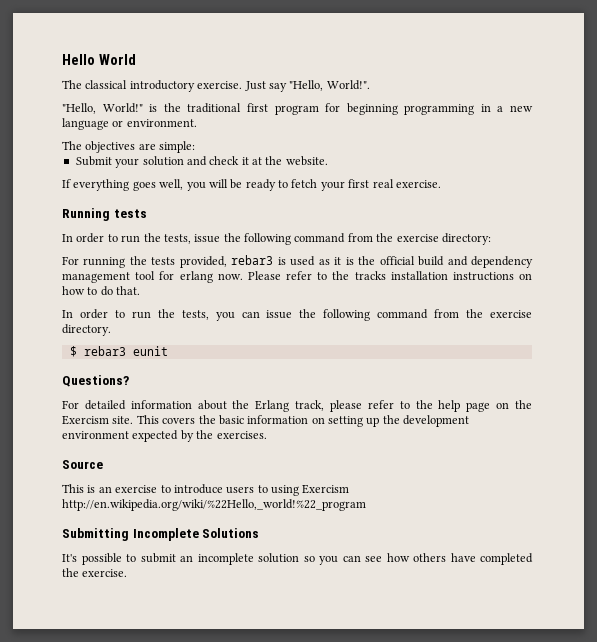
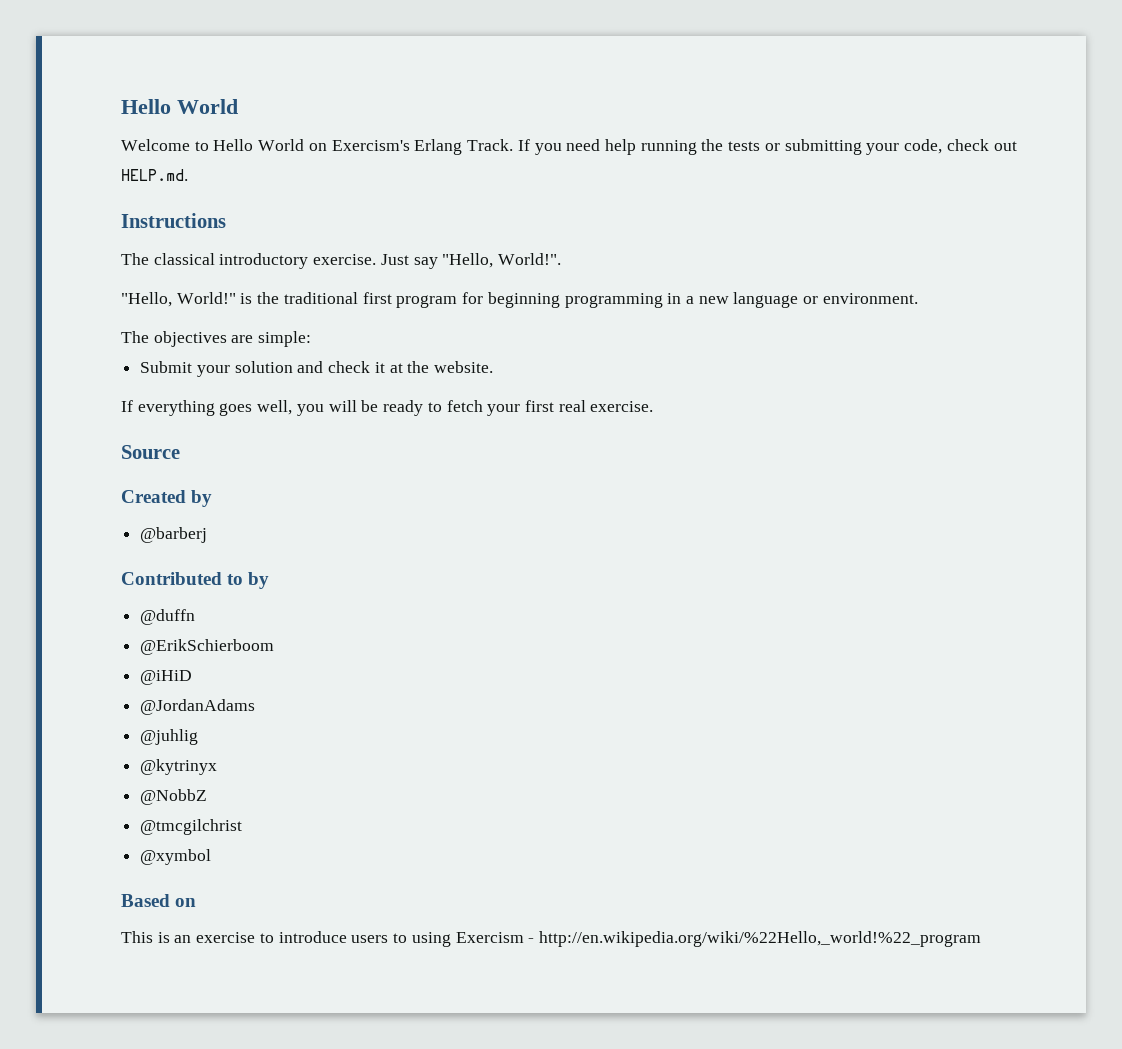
[62,54,136,65] Hello World -> [121,99,238,114] [121,139,1017,155] [121,169,188,181] [121,213,226,228] Hello World // Welcome to Hello World on Exercism's Erlang Track. If you need help running the tests or submitting your code, check out HELP.md. // Instructions
[62,208,147,221] [62,233,491,245] [62,255,533,268] [62,271,532,283] [62,286,141,296] [62,309,532,321] [62,324,111,336] [69,346,168,357] [62,375,129,387] [62,400,532,412] [62,415,470,427] [62,430,267,442] [62,460,103,469] Running tests // In order to run the tests, issue the following command from the exercise directory: // For running the tests provided, rebar3 is used as it is the official build and dependency management tool for erlang now. Please refer to the tracks installation instructions on how to do that. // In order to run the tests, you can issue the following command from the exercise directory. // $ rebar3 eunit // Questions? // For detailed information about the Erlang track, please refer to the help page on the Exercism site. This covers the basic information on setting up the development environment expected by the exercises. // Source -> [121,445,180,459] [121,490,213,507] [140,527,208,543] [121,572,270,589] [140,609,196,625] [140,639,275,655] [140,670,193,685] [140,699,256,715] [140,729,199,745] [140,759,218,775] [140,789,208,805] [140,819,243,835] [140,849,212,865] [121,894,197,907] Source // Created by // @barberj // Contributed to by // @duffn // @ErikSchierboom // @iHiD // @JordanAdams // @juhlig // @kytrinyx // @NobbZ // @tmcgilchrist // @xymbol // Based on
(350, 489) none -> [528,938,535,943] -
[62,528,260,541] [62,553,533,565] [62,568,128,577] // Submitting Incomplete Solutions // It's possible to submit an incomplete solution so you can see how others have completed the exercise. -> (981, 939) none

